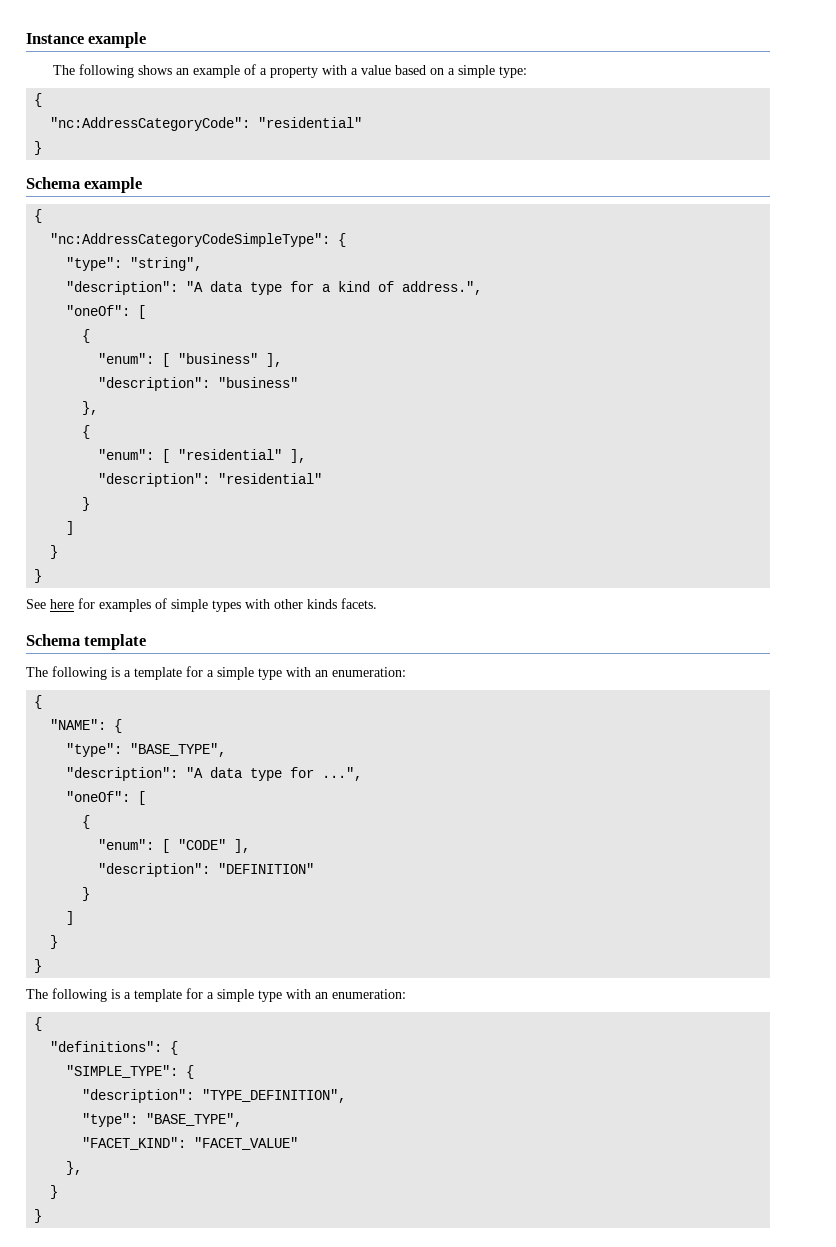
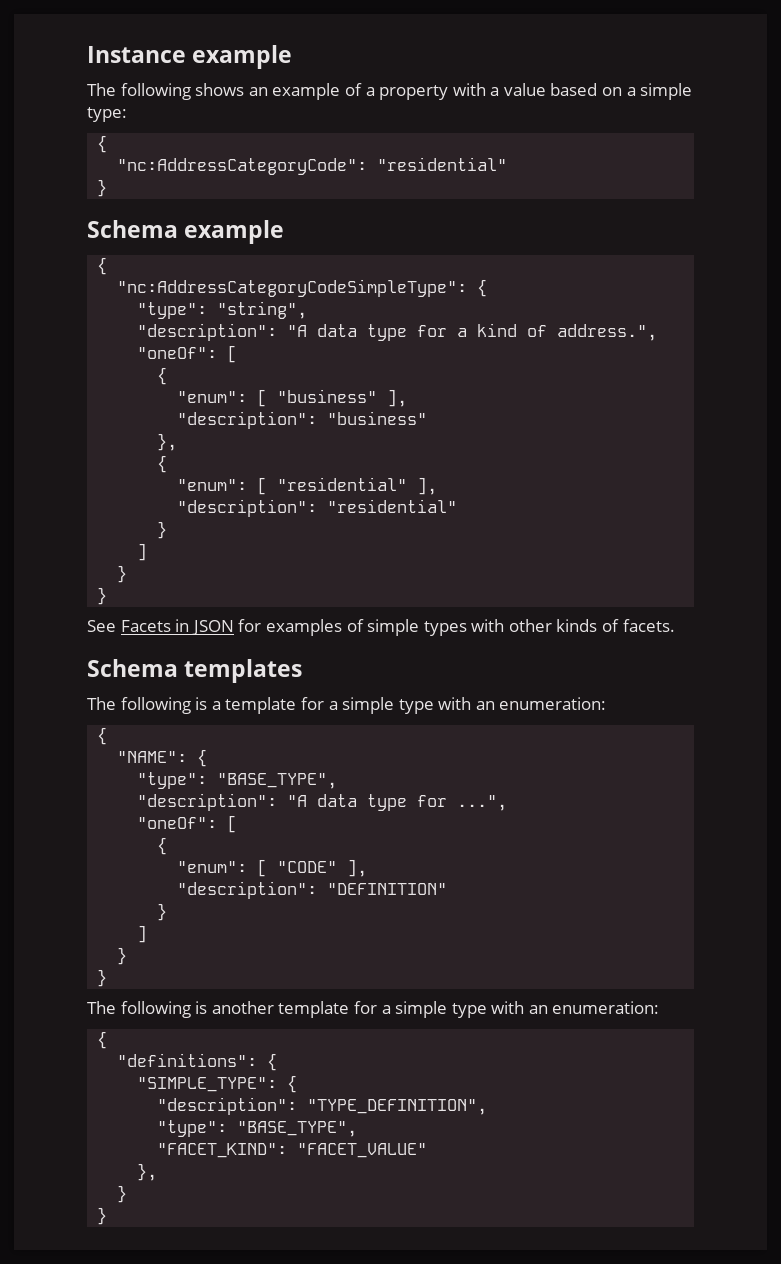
[50,599,74,609] here -> [120,619,234,635] Facets in JSON
(337, 604) none -> [602,619,620,632] of
[84,634,147,650] template -> [184,659,303,683] templates
[124,992,131,999] a -> [211,1001,274,1014] another

